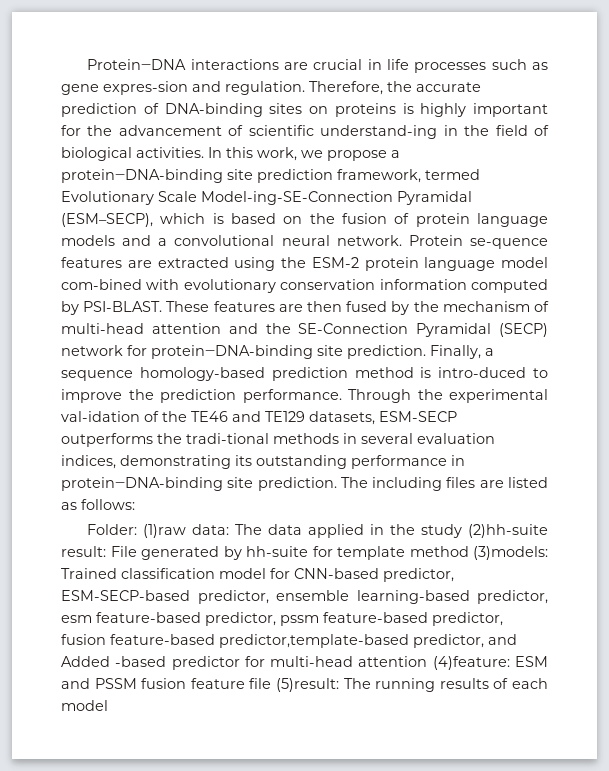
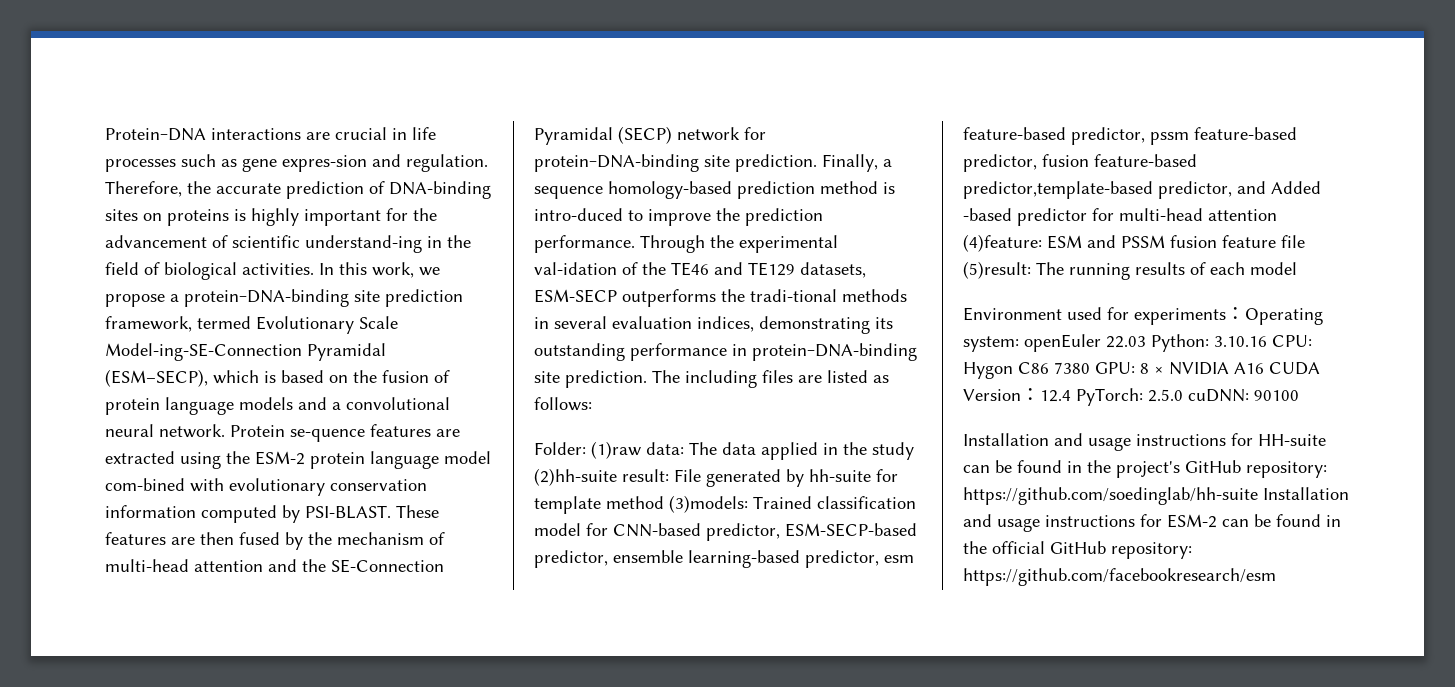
(108, 705) none -> [963,307,1323,325] [963,334,1312,352] [963,362,1320,379] [963,388,1299,406] [963,433,1326,451] [963,460,1327,478] [963,487,1349,505] [963,514,1341,532] [963,541,1192,559] [963,568,1276,586] // Environment used for experiments：Operating system: openEuler 22.03 Python: 3.10.16 CPU: Hygon C86 7380 GPU: 8 × NVIDIA A16 CUDA Version：12.4 PyTorch: 2.5.0 cuDNN: 90100 // Installation and usage instructions for HH-suite can be found in the project's GitHub repository: https://github.com/soedinglab/hh-suite Installation and usage instructions for ESM-2 can be found in the official GitHub repository: https://github.com/facebookresearch/esm

